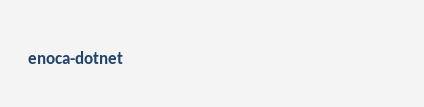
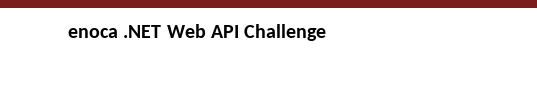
[28,51,123,64] enoca-dotnet -> [68,24,327,41] enoca .NET Web API Challenge

